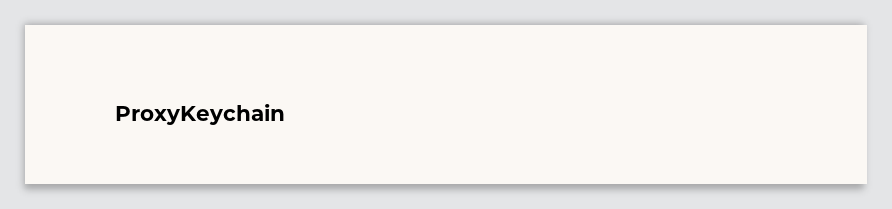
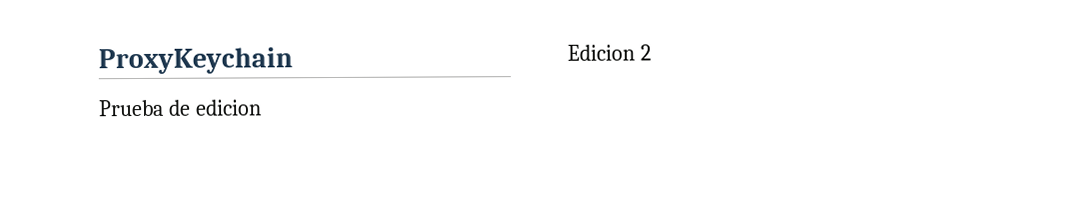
(285, 114) none -> [98,99,262,117] [567,44,651,61] // Prueba de edicion // Edicion 2

